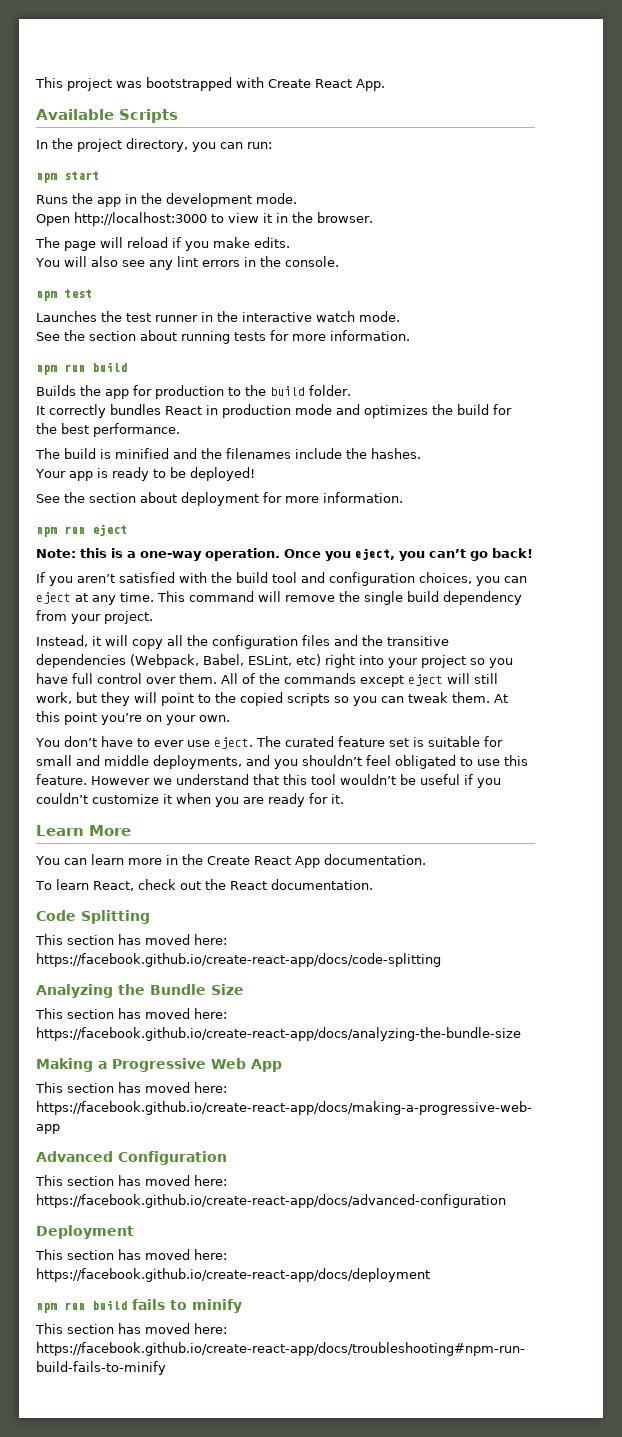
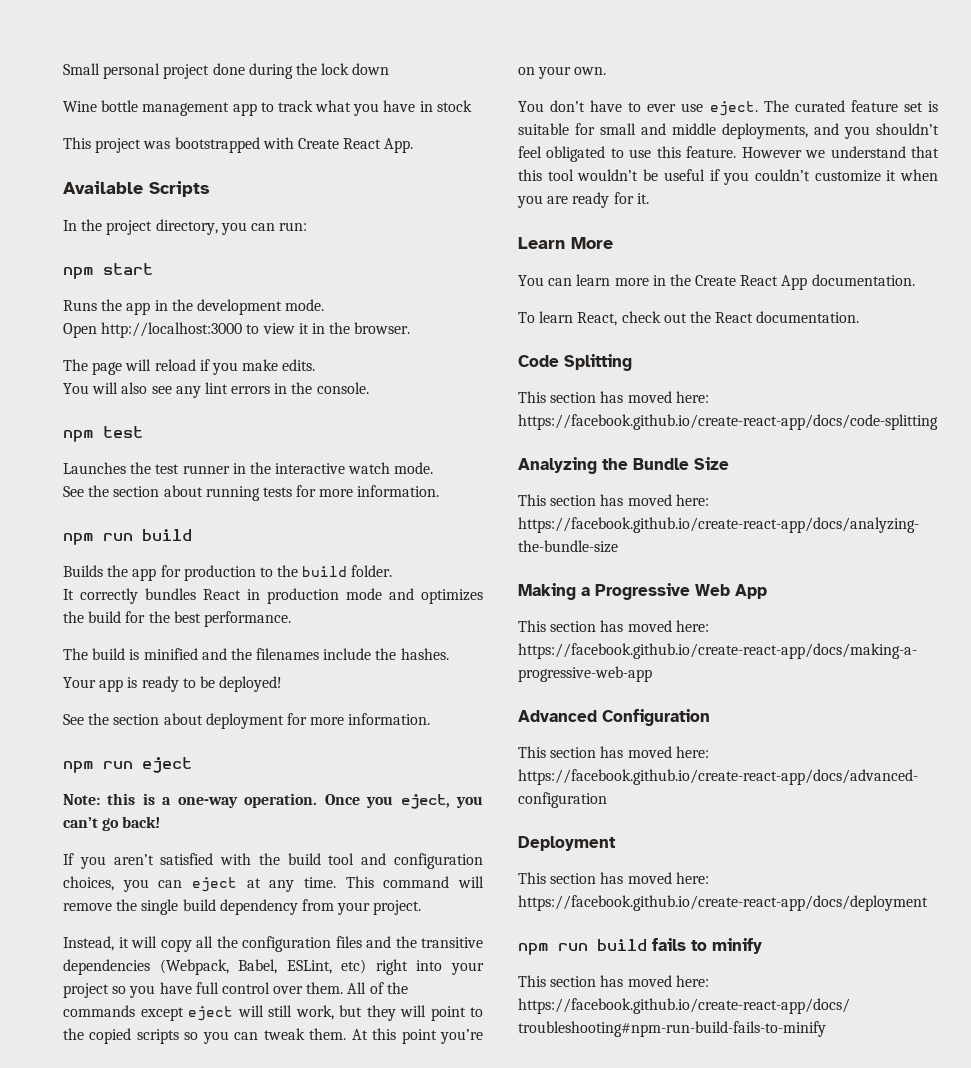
(35, 82) none -> [63,63,390,79] [63,100,472,116] Small personal project done during the lock down // Wine bottle management app to track what you have in stock //

